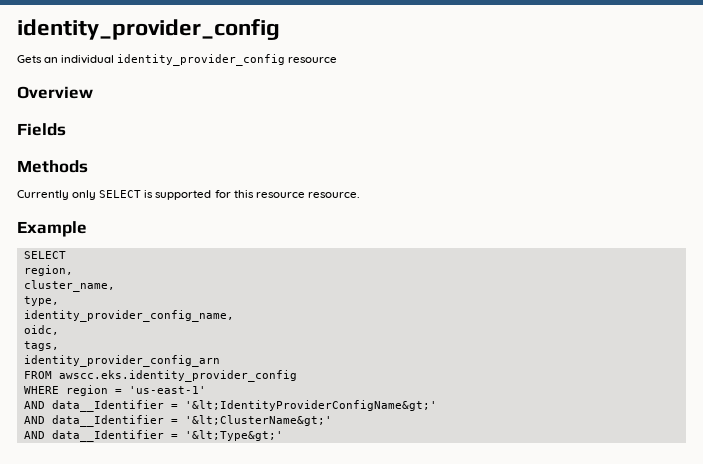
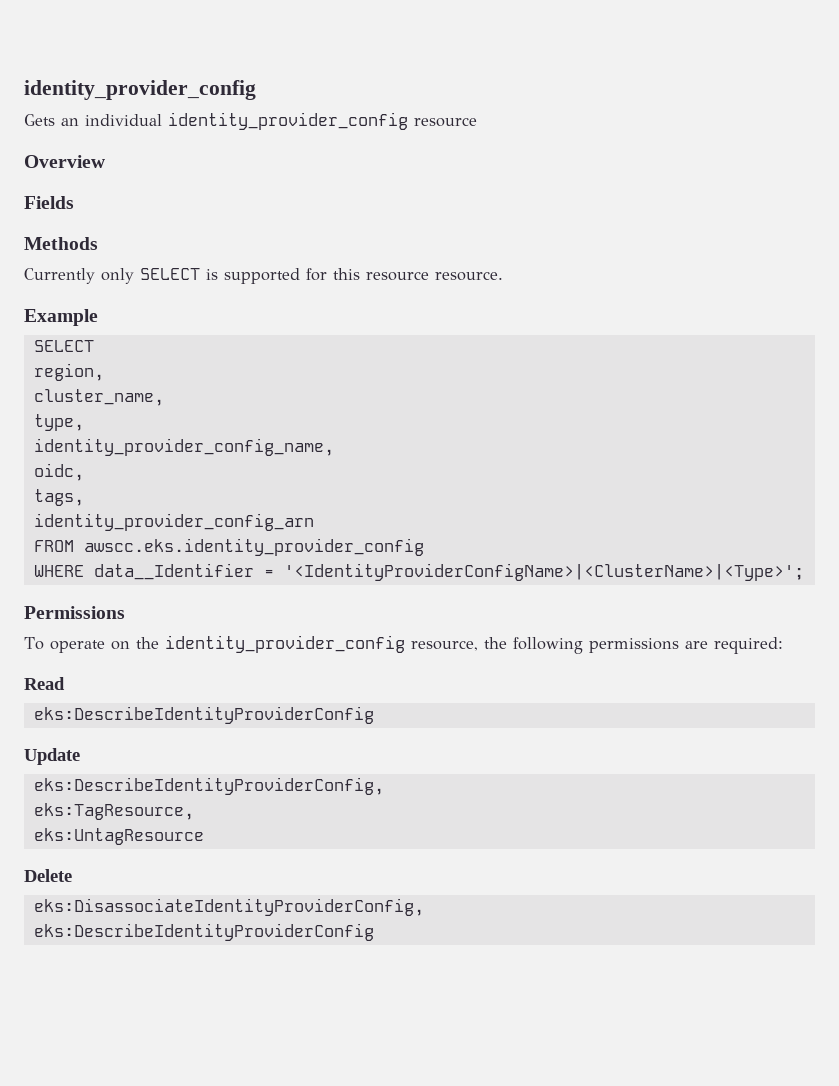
[65,385,206,396] [23,400,437,412] [23,415,332,427] [23,430,283,442] region = 'us-east-1' // AND data__Identifier = '&lt;IdentityProviderConfigName&gt;' // AND data__Identifier = '&lt;ClusterName&gt;' // AND data__Identifier = '&lt;Type&gt;' -> [93,563,804,581] [24,606,125,619] [24,635,783,654] [24,677,65,690] [33,706,374,724] [24,748,80,765] [33,777,384,795] [33,803,194,820] [33,828,204,845] [24,869,72,882] [33,898,424,916] [33,923,374,941] data__Identifier = '<IdentityProviderConfigName>|<ClusterName>|<Type>'; // Permissions // To operate on the identity_provider_config resource, the following permissions are required: // Read // eks:DescribeIdentityProviderConfig // Update // eks:DescribeIdentityProviderConfig, // eks:TagResource, // eks:UntagResource // Delete // eks:DisassociateIdentityProviderConfig, // eks:DescribeIdentityProviderConfig

